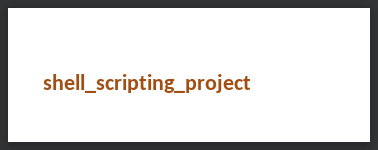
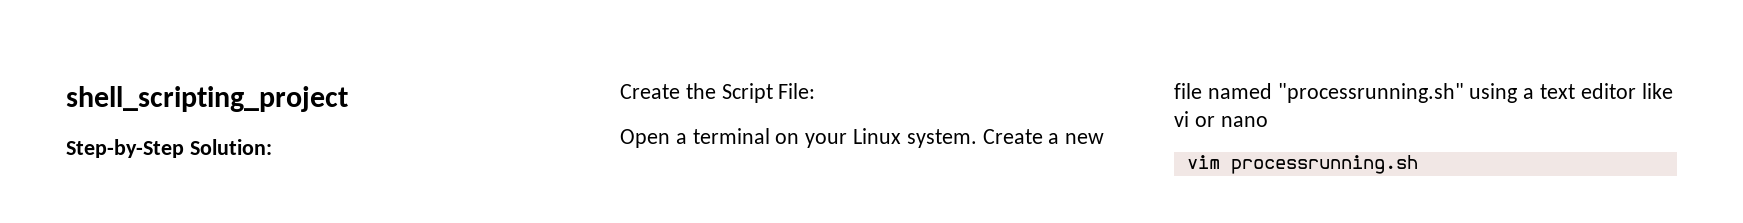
(251, 83) none -> [66,139,272,158] [620,83,816,103] [620,128,1105,148] [1174,83,1673,103] [1174,111,1268,127] [1186,155,1418,174] // Step-by-Step Solution: // Create the Script File: // Open a terminal on your Linux system. Create a new file named "processrunning.sh" using a text editor like vi or nano // vim processrunning.sh

